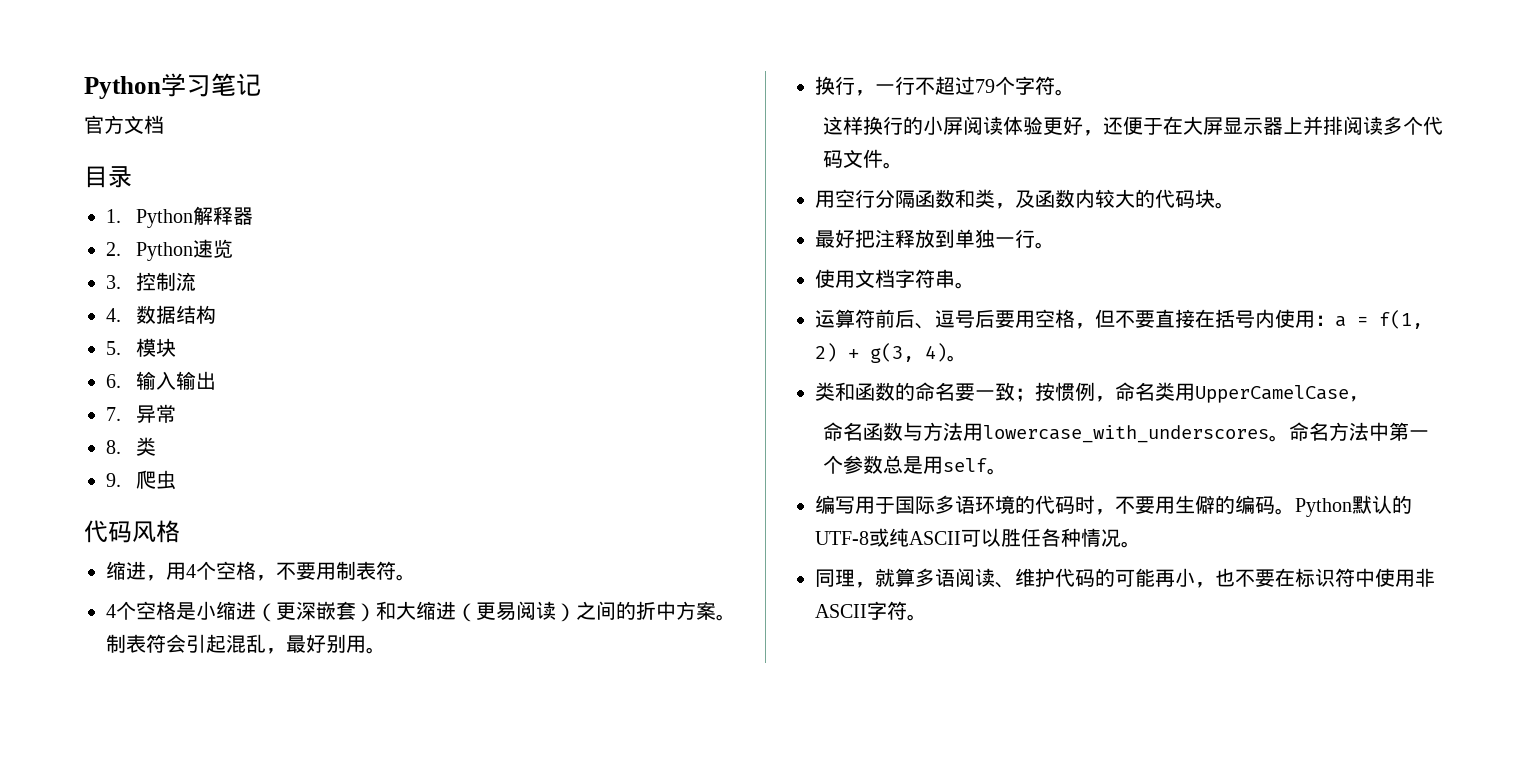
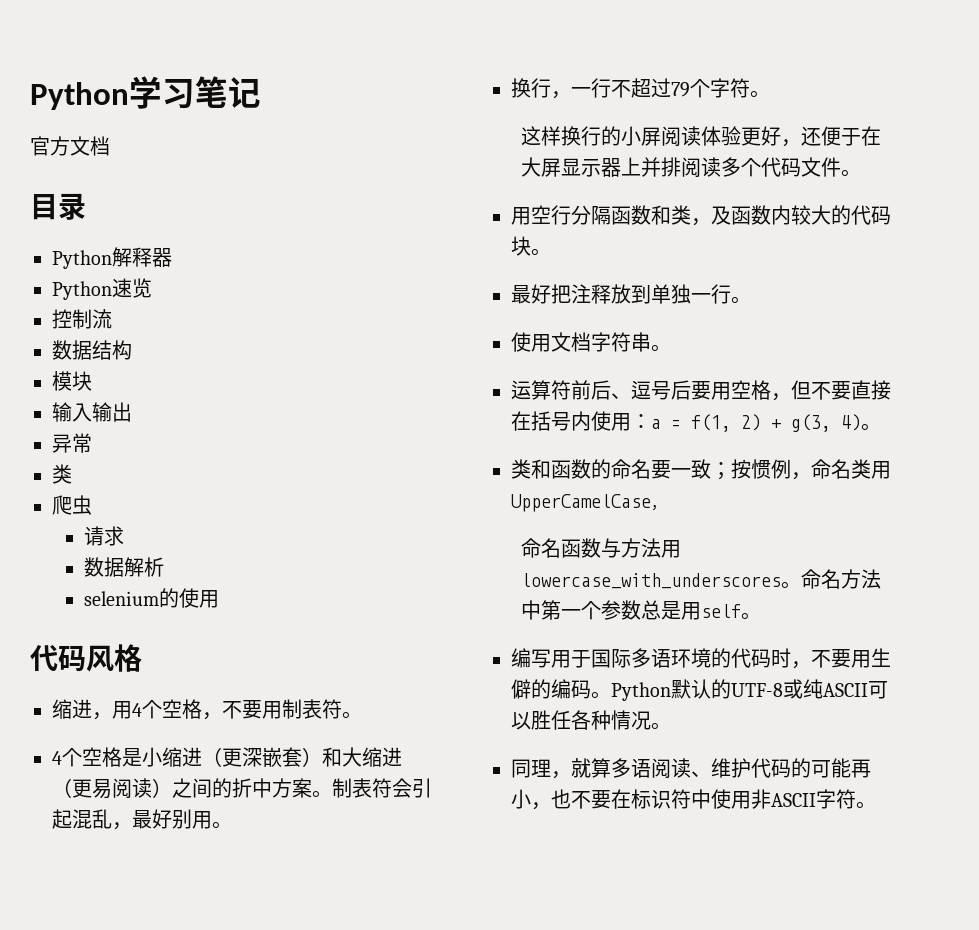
[106,209,121,223] 1. -> (86, 206) none
[106,242,121,256] 2. -> (172, 257) none
[106,275,121,289] 3. -> (152, 288) none
[106,308,121,322] 4. -> (112, 319) none
[106,341,121,355] 5. -> (132, 350) none
[106,374,121,388] 6. -> (92, 381) none
[106,407,121,421] 7. -> (132, 412) none
[106,440,121,454] 8. -> (92, 443) none
[106,473,121,487] 9. -> (72, 474) none
(176, 480) none -> [84,526,125,546] [84,557,165,577] [84,588,220,608] // 请求 // 数据解析 // selenium的使用

